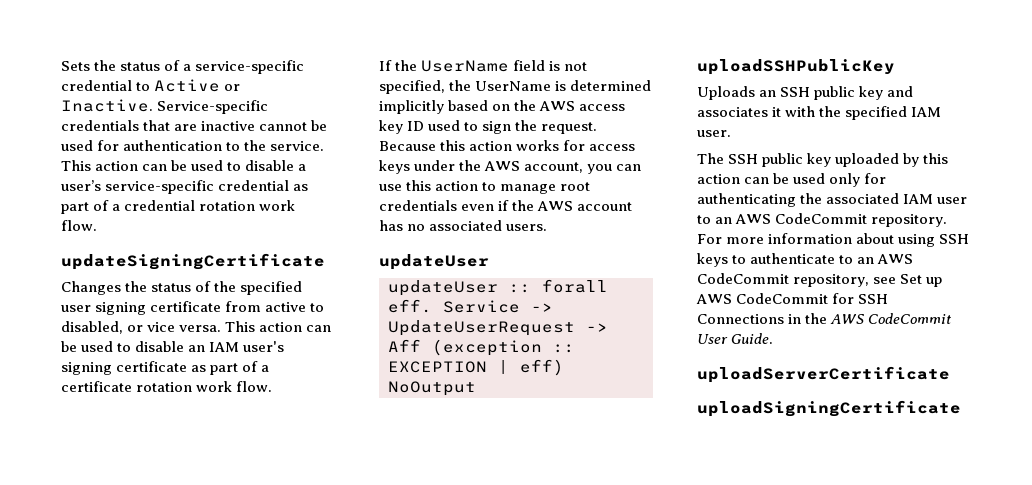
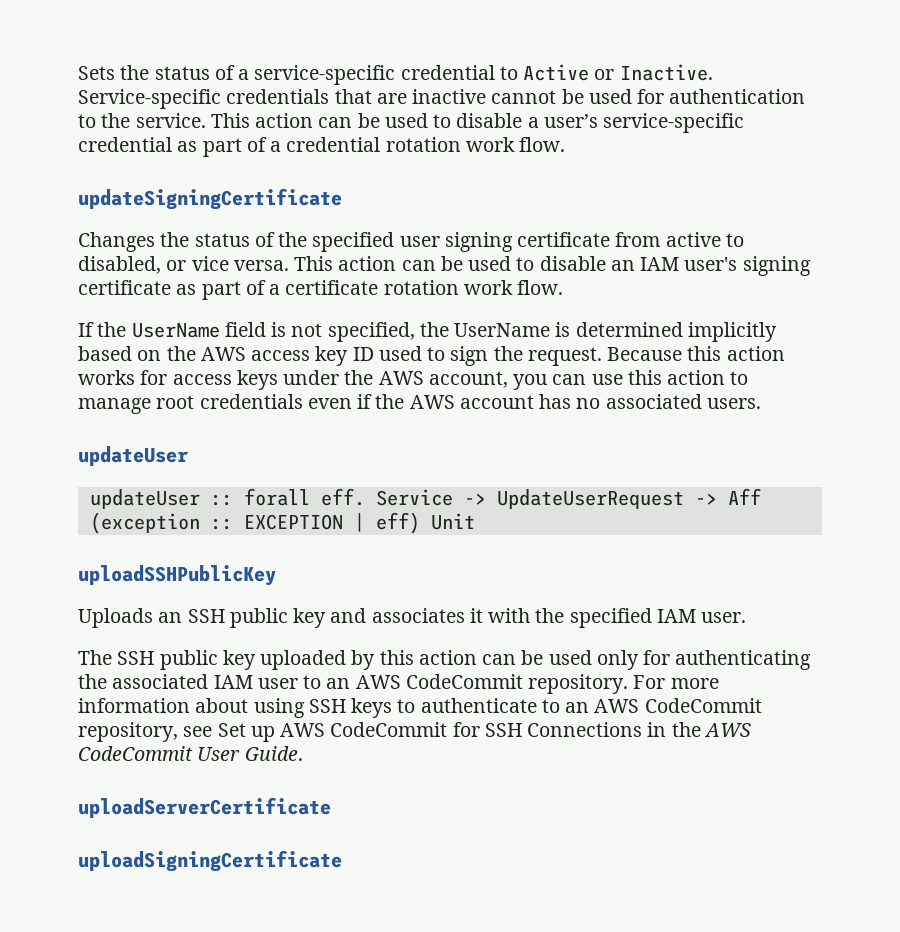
[388,381,476,396] NoOutput -> [430,513,475,530] Unit

